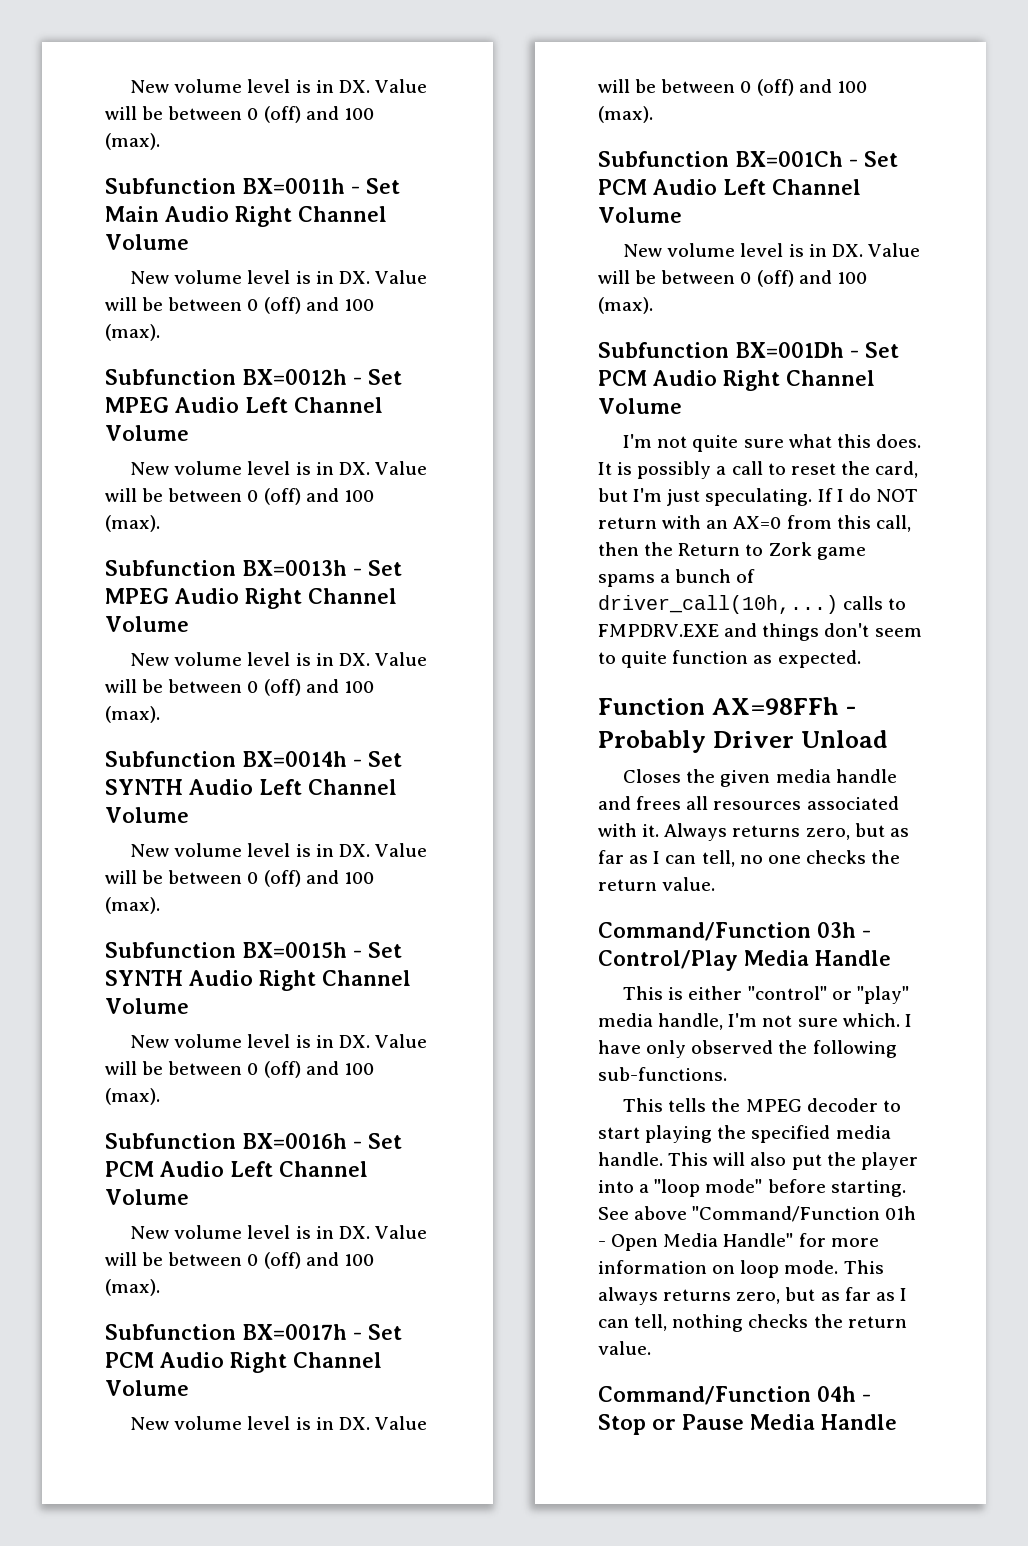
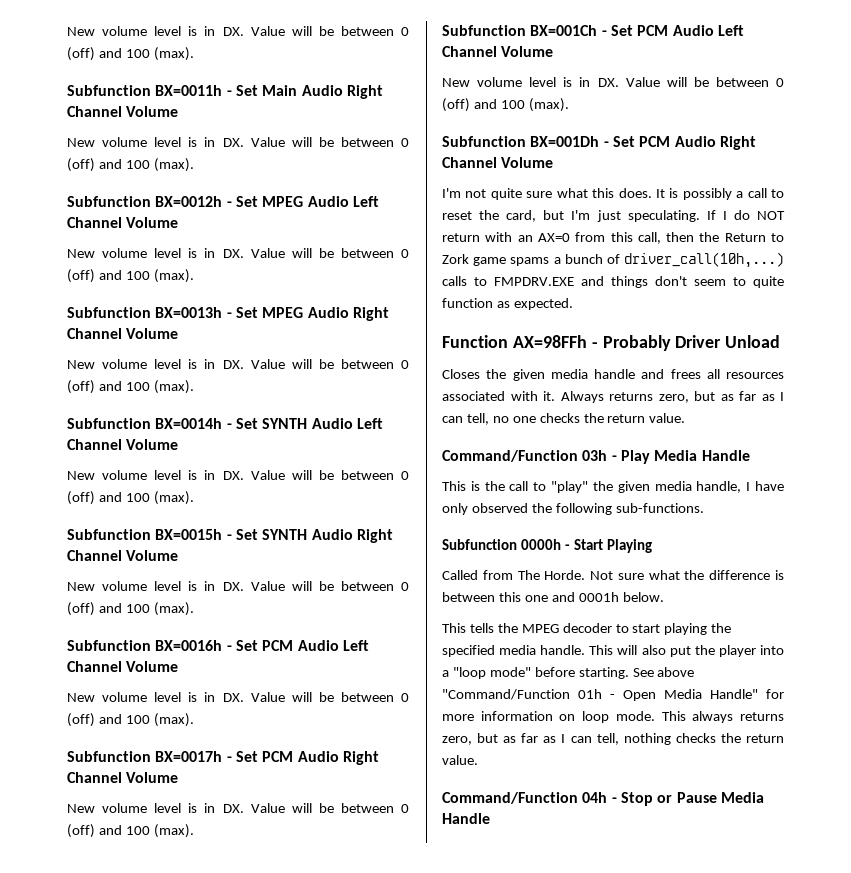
[598,950,738,971] Control/Play -> [620,450,650,464] Play
[688,986,909,1004] [598,1013,900,1030] either "control" or "play" media handle, I'm not sure which. -> [484,481,742,493] the call to "play" the given media handle,
(727, 1074) none -> [442,539,652,553] [442,570,784,580] [442,592,664,602] // Subfunction 0000h - Start Playing // Called from The Horde. Not sure what the difference is between this one and 0001h below.

